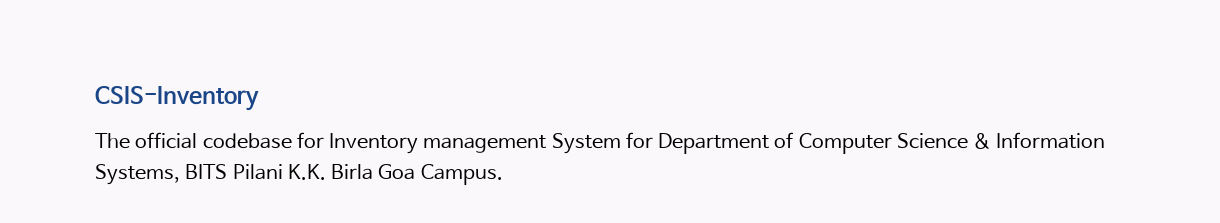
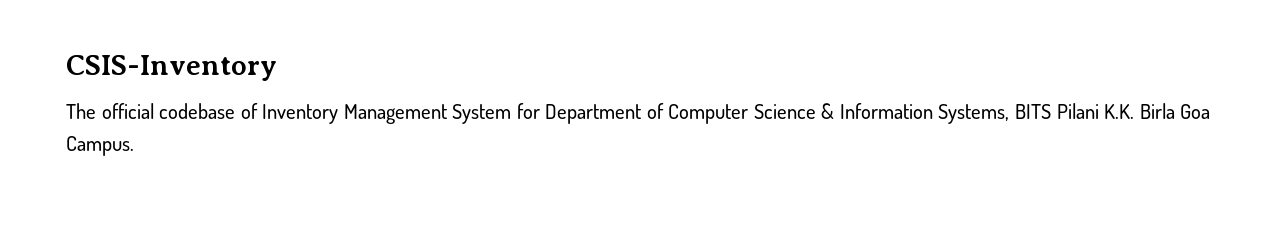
[296,132,547,154] for Inventory management -> [240,103,447,124] of Inventory Management

